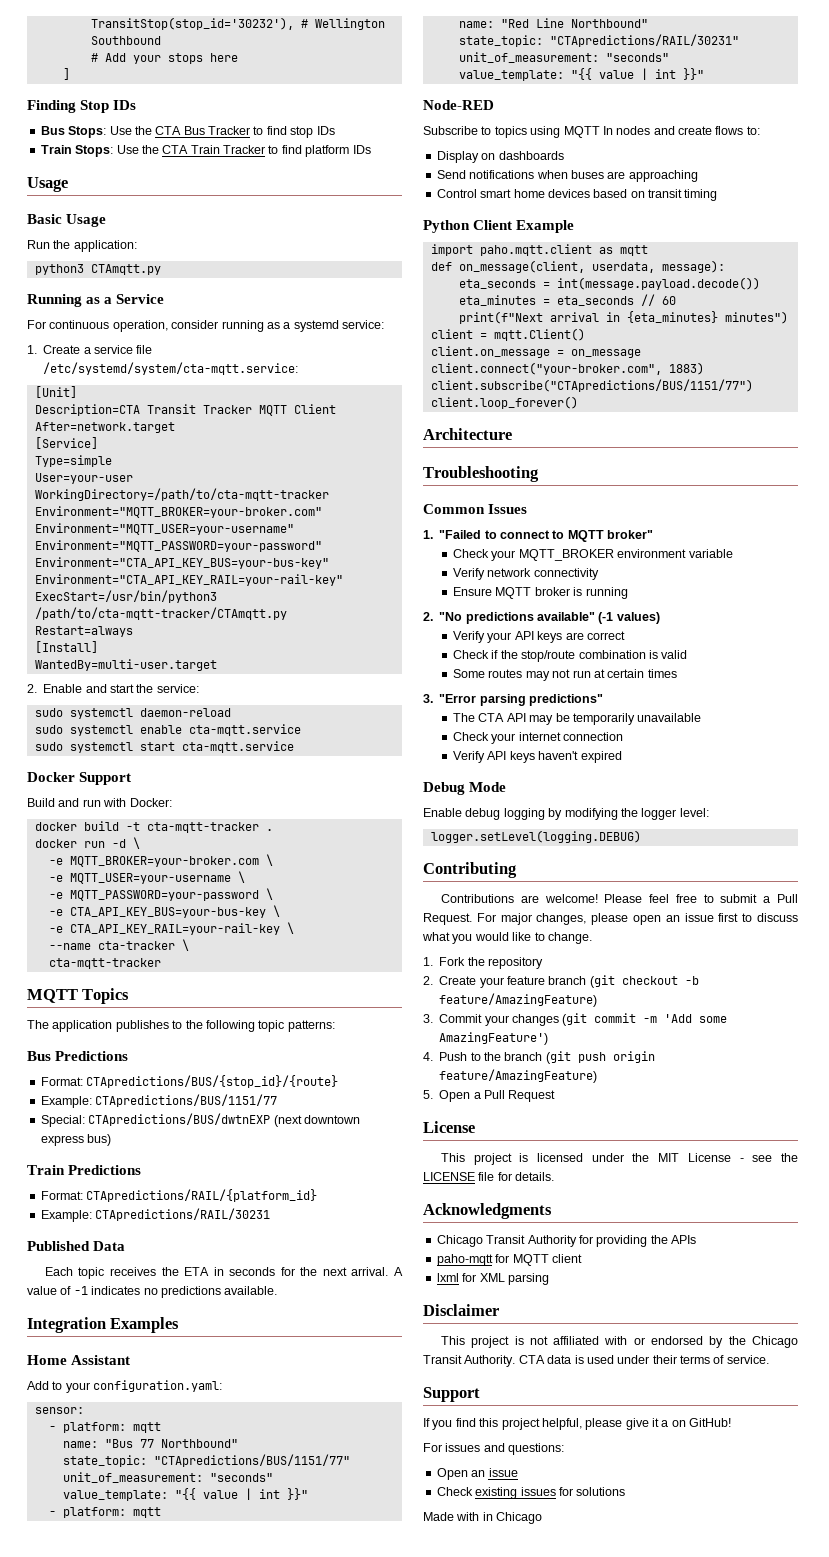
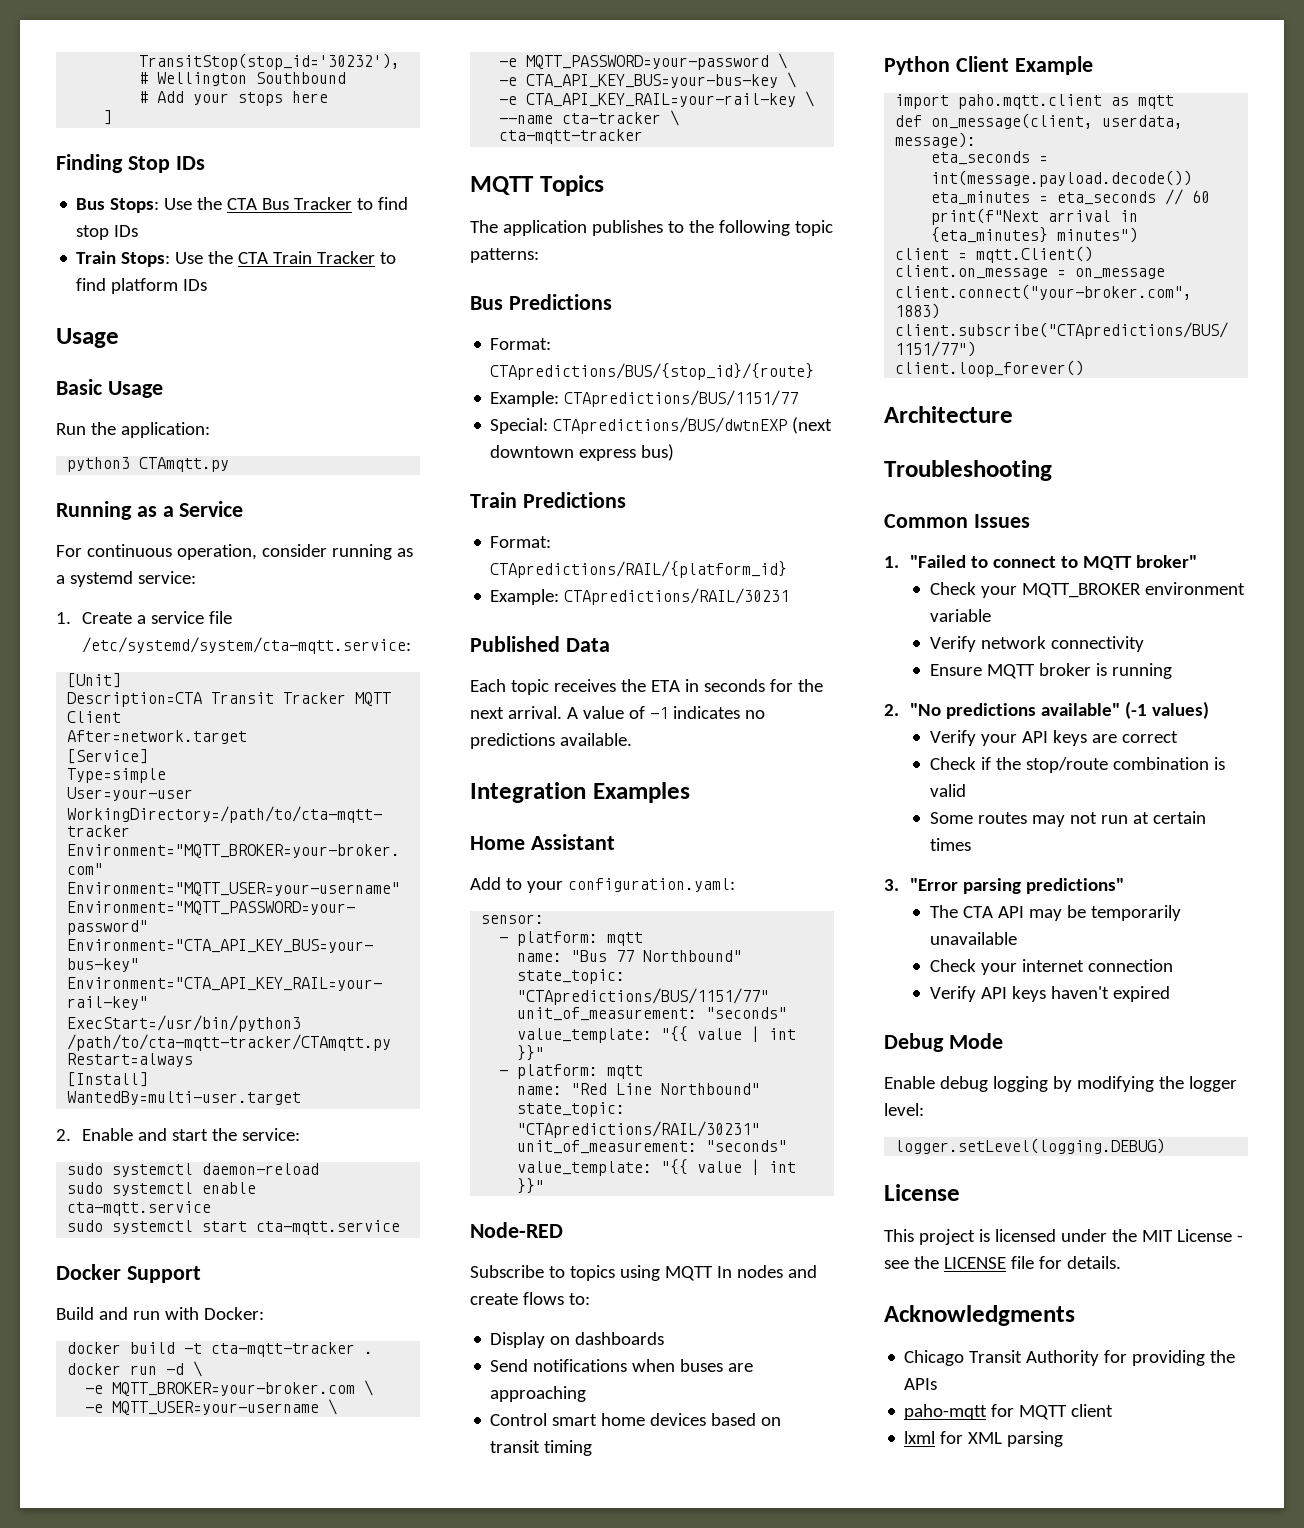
[423,862,517,878] [440,894,798,903] [423,913,798,925] [422,932,592,944] [423,957,544,969] [423,975,699,988] [439,993,598,1007] [423,1013,728,1026] [439,1032,549,1045] [423,1051,655,1064] [439,1069,598,1083] [423,1090,556,1102] // Contributing // Contributions are welcome! Please feel free to submit a Pull Request. For major changes, please open an issue first to discuss what you would like to change. // 1. Fork the repository // 2. Create your feature branch (git checkout -b feature/AmazingFeature) // 3. Commit your changes (git commit -m 'Add some AmazingFeature') // 4. Push to the branch (git push origin feature/AmazingFeature) // 5. Open a Pull Request -> (1166, 1146) none
[423,1304,499,1316] [440,1336,798,1348] [423,1355,769,1367] [423,1387,480,1402] [423,1418,732,1430] [423,1443,565,1455] [436,1468,518,1480] [436,1487,626,1499] [423,1512,543,1524] // Disclaimer // This project is not affiliated with or endorsed by the Chicago Transit Authority. CTA data is used under their terms of service. // Support // If you find this project helpful, please give it a on GitHub! // For issues and questions: // Open an issue // Check existing issues for solutions // Made with in Chicago -> (1064, 1439) none

